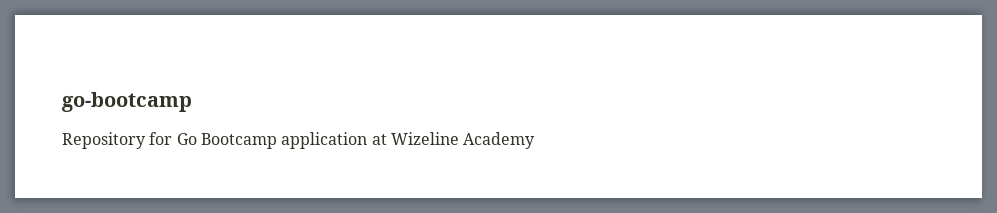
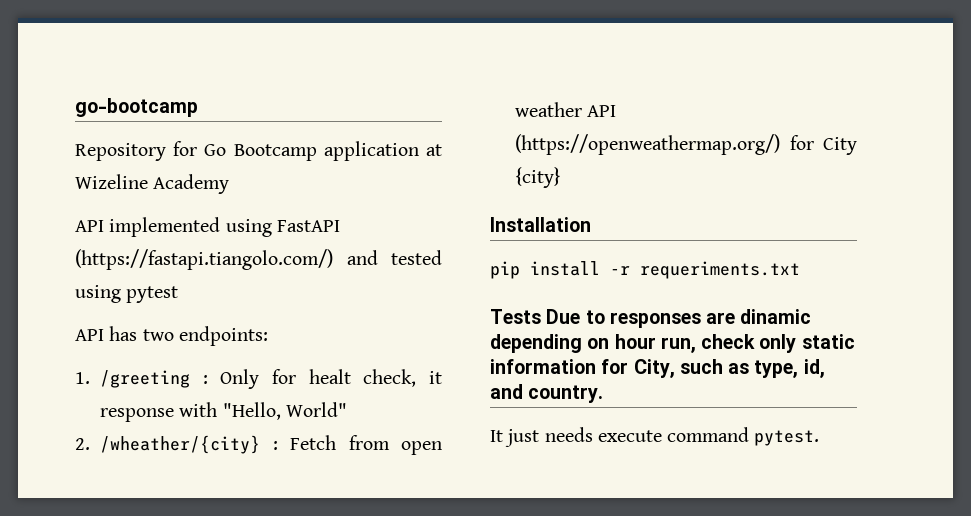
(536, 140) none -> [75,217,340,237] [75,249,442,270] [75,285,179,303] [75,326,268,346] [75,369,442,389] [100,402,347,422] [75,435,442,455] [515,102,617,117] [515,134,857,155] [515,167,562,188] [490,217,591,232] [490,261,800,279] [490,309,812,328] [490,334,855,353] [490,359,825,378] [490,384,604,403] [490,427,820,447] // API implemented using FastAPI (https://fastapi.tiangolo.com/) and tested using pytest // API has two endpoints: // 1. /greeting : Only for healt check, it response with "Hello, World" // 2. /wheather/{city} : Fetch from open weather API (https://openweathermap.org/) for City {city} // Installation // pip install -r requeriments.txt // Tests Due to responses are dinamic depending on hour run, check only static information for City, such as type, id, and country. // It just needs execute command pytest.

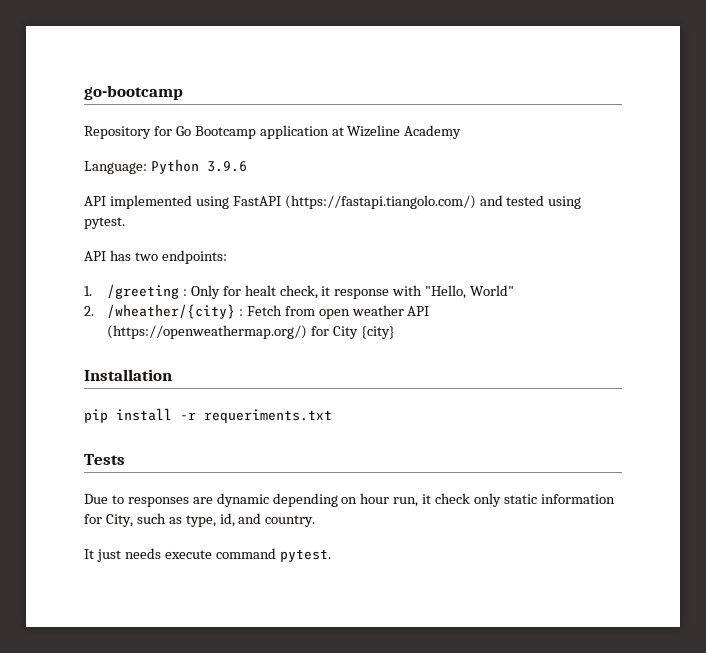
(230, 184) none -> [84,159,247,174] // Language: Python 3.9.6
[126,286,179,303] pytest -> [84,217,125,229] pytest.
(541, 316) none -> (125, 459) //
[740,309,812,324] dinamic -> [216,493,269,507] dynamic
(696, 345) none -> [422,494,432,504] it

